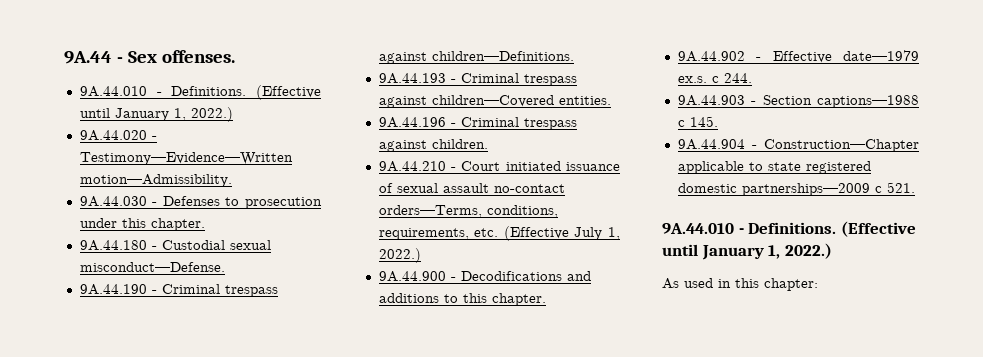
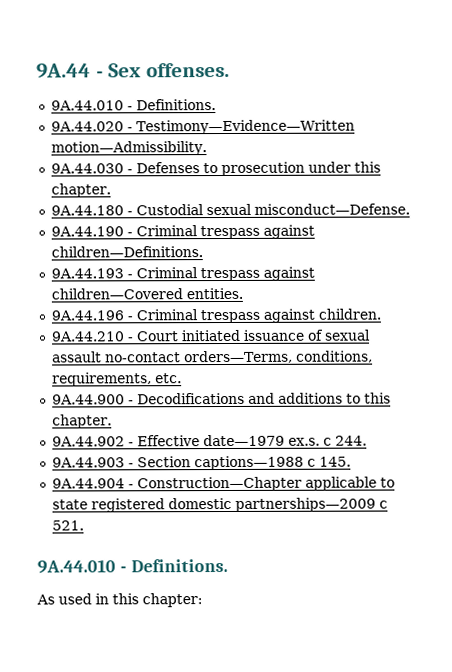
[256,85,321,100] [79,107,233,122] (Effective until January 1, 2022.) -> (216, 105) none
[503,226,620,241] [378,248,421,263] (Effective July 1, 2022.) -> (182, 378) none
[840,221,916,237] [662,243,832,260] (Effective until January 1, 2022.) -> (228, 565) none

